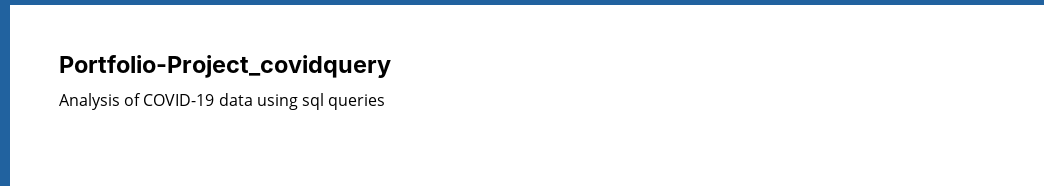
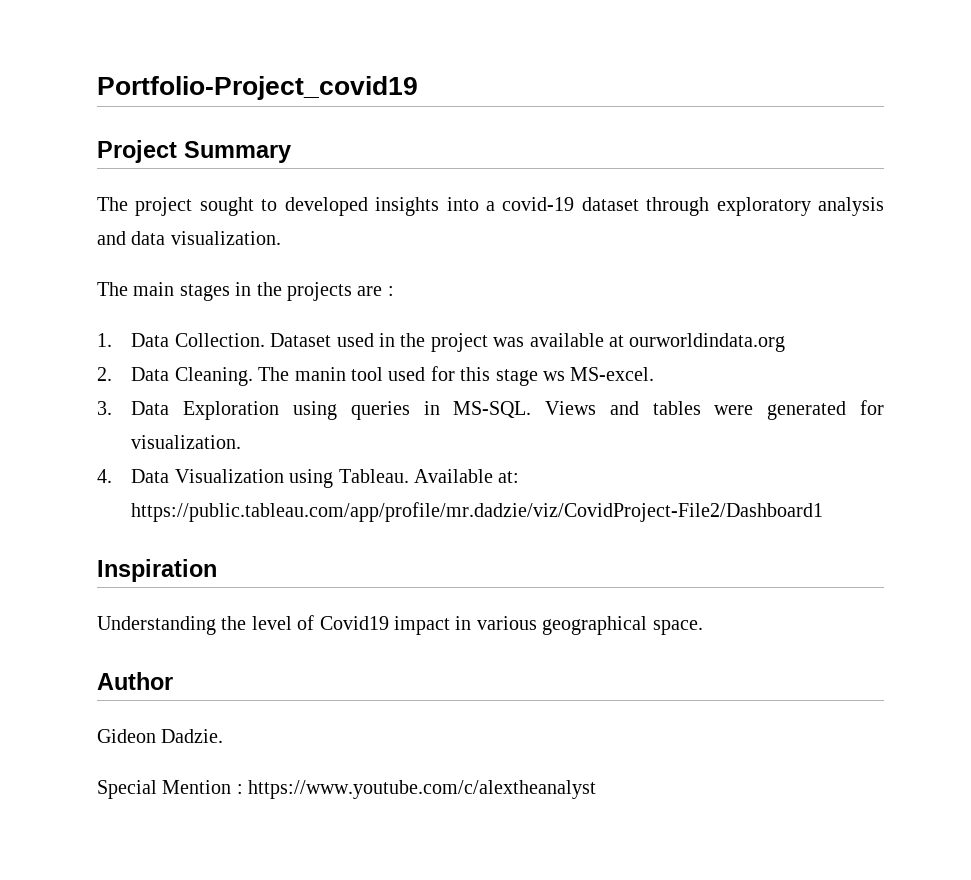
[59,55,391,78] [59,93,386,110] Portfolio-Project_covidquery // Analysis of COVID-19 data using sql queries -> [97,76,418,100] [97,140,291,163] [97,197,884,216] [97,231,281,245] [97,282,394,301] [97,333,786,352] [97,366,655,386] [97,400,885,420] [131,435,242,449] [97,469,520,488] [131,502,824,522] [97,559,217,582] [97,615,703,635] [97,672,173,690] [97,729,224,743] [97,780,597,799] Portfolio-Project_covid19 // Project Summary // The project sought to developed insights into a covid-19 dataset through exploratory analysis and data visualization. // The main stages in the projects are : // 1. Data Collection. Dataset used in the project was available at ourworldindata.org // 2. Data Cleaning. The manin tool used for this stage ws MS-excel. // 3. Data Exploration using queries in MS-SQL. Views and tables were generated for visualization. // 4. Data Visualization using Tableau. Available at: https://public.tableau.com/app/profile/mr.dadzie/viz/CovidProject-File2/Dashboard1 // Inspiration // Understanding the level of Covid19 impact in various geographical space. // Author // Gideon Dadzie. // Special Mention : https://www.youtube.com/c/alextheanalyst

